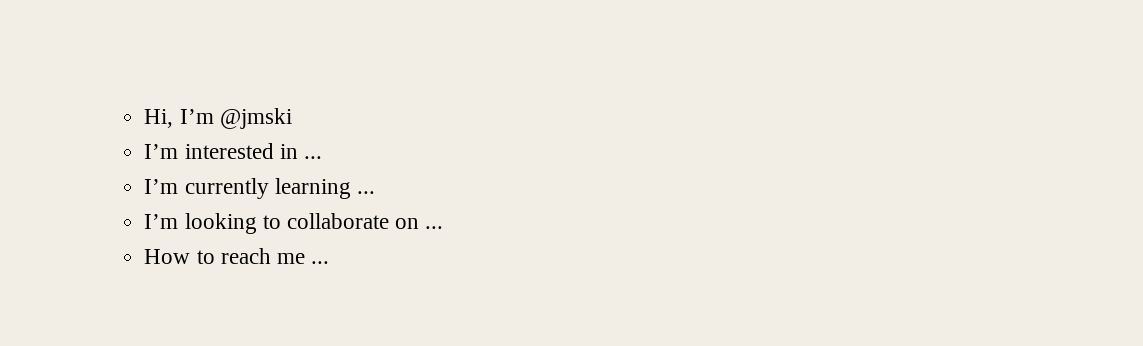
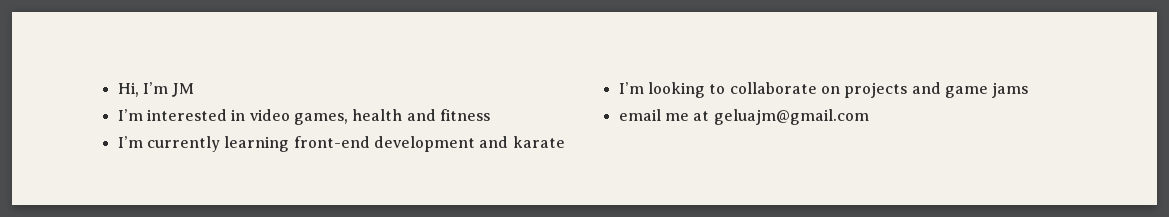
[219,108,292,129] @jmski -> [172,83,195,97] JM
[303,156,322,159] ... -> [249,109,490,125] video games, health and fitness
[356,191,375,194] ... -> [293,136,565,152] front-end development and karate
[425,226,444,229] [144,248,330,264] ... // How to reach me ... -> [844,82,1029,98] [618,109,869,125] projects and game jams // email me at geluajm@gmail.com

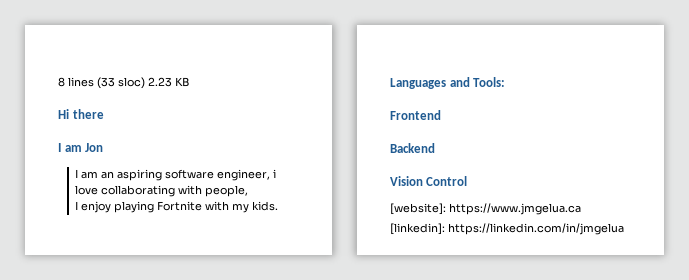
[117,82,195,97] [117,109,490,125] [117,136,565,152] [618,82,1029,98] [618,109,869,125] Hi, I’m JM // I’m interested in video games, health and fitness // I’m currently learning front-end development and karate // I’m looking to collaborate on projects and game jams // email me at geluajm@gmail.com -> [58,77,189,89] [58,109,104,119] [58,143,104,152] [74,169,276,181] [74,185,248,197] [74,201,278,213] [390,77,506,89] [390,110,441,120] [390,143,435,153] [390,176,468,186] [390,203,581,215] [390,223,624,235] 8 lines (33 sloc) 2.23 KB // Hi there // I am Jon // I am an aspiring software engineer, i love collaborating with people, // I enjoy playing Fortnite with my kids. // Languages and Tools: // Frontend // Backend // Vision Control // [website]: https://www.jmgelua.ca // [linkedin]: https://linkedin.com/in/jmgelua

